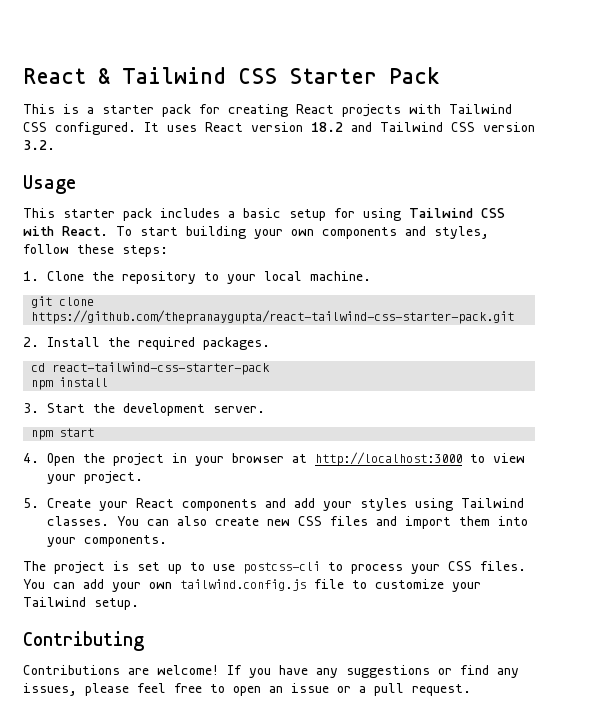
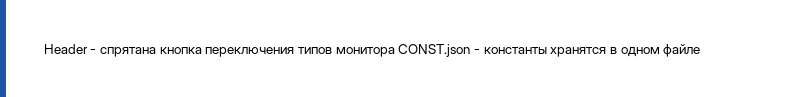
[23,67,440,84] [23,104,512,117] [23,122,535,135] [23,140,55,150] [23,175,76,194] [23,208,505,221] [23,226,489,239] [23,244,168,257] [23,271,371,284] [31,296,95,308] [31,310,515,324] [23,337,270,350] [31,362,271,375] [31,377,109,390] [23,403,265,416] [31,428,95,440] [23,452,525,466] [46,471,143,484] [23,498,524,511] [46,516,528,529] [46,535,167,547] [23,561,526,574] [23,579,481,592] [23,597,139,610] [23,631,144,651] [23,665,519,678] [23,683,471,696] React & Tailwind CSS Starter Pack // This is a starter pack for creating React projects with Tailwind CSS configured. It uses React version 18.2 and Tailwind CSS version 3.2. // Usage // This starter pack includes a basic setup for using Tailwind CSS with React. To start building your own components and styles, follow these steps: // 1. Clone the repository to your local machine. // git clone https://github.com/thepranaygupta/react-tailwind-css-starter-pack.git // 2. Install the required packages. // cd react-tailwind-css-starter-pack // npm install // 3. Start the development server. // npm start // 4. Open the project in your browser at http://localhost:3000 to view your project. // 5. Create your React components and add your styles using Tailwind classes. You can also create new CSS files and import them into your components. // The project is set up to use postcss-cli to process your CSS files. You can add your own tailwind.config.js file to customize your Tailwind setup. // Contributing // Contributions are welcome! If you have any suggestions or find any issues, please feel free to open an issue or a pull request. -> [43,44,701,57] Header - спрятана кнопка переключения типов монитора CONST.json - константы хранятся в одном файле

